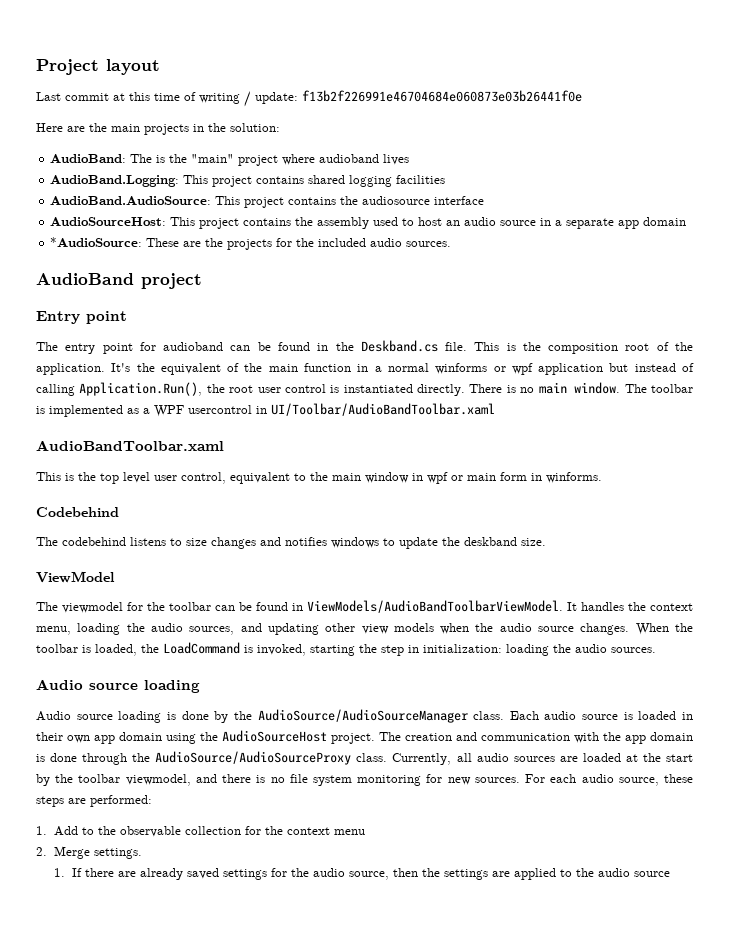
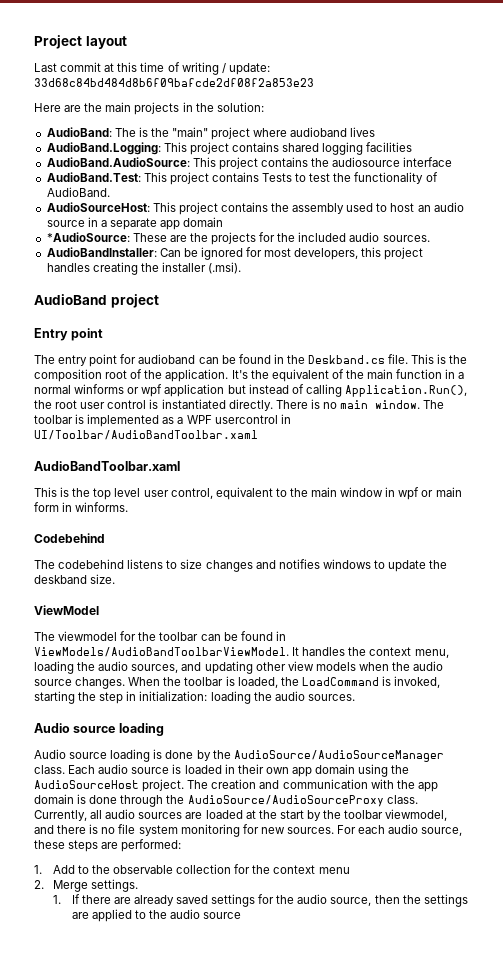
[302,90,582,102] f13b2f226991e46704684e060873e03b26441f0e -> [34,78,314,87] 33d68c84bd484d8b6f09bafcde2df08f2a853e23
(485, 200) none -> [46,172,438,185] [46,187,110,197] // AudioBand.Test: This project contains Tests to test the functionality of AudioBand.
(452, 244) none -> [46,247,424,260] [46,262,242,275] // AudioBandInstaller: Can be ignored for most developers, this project handles creating the installer (.msi).

